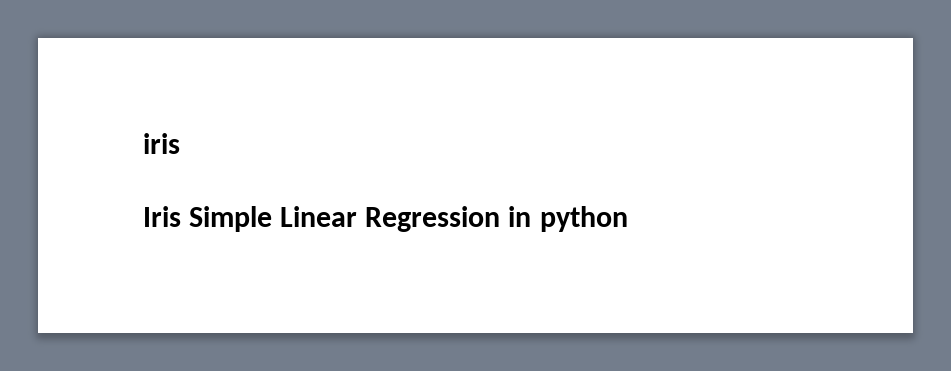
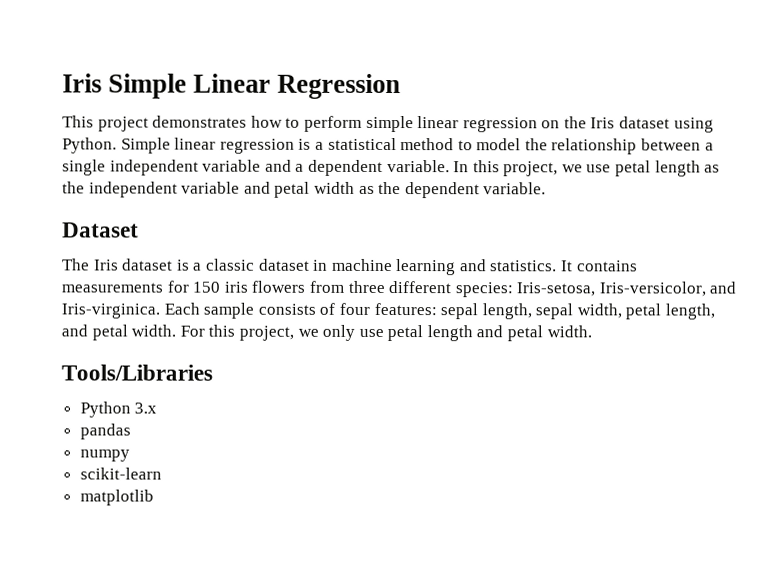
[143,133,180,154] iris // -> (62, 83) none
[508,206,628,232] in python -> [62,115,714,133] [62,137,714,155] [62,159,721,177] [62,181,547,199] [62,222,139,238] [62,258,638,276] [61,280,738,298] [61,302,716,320] [61,324,592,342] [61,364,213,381] [79,401,158,418] [79,423,131,440] [79,449,130,462] [79,467,162,480] [79,489,154,506] // This project demonstrates how to perform simple linear regression on the Iris dataset using Python. Simple linear regression is a statistical method to model the relationship between a single independent variable and a dependent variable. In this project, we use petal length as the independent variable and petal width as the dependent variable. // Dataset // The Iris dataset is a classic dataset in machine learning and statistics. It contains measurements for 150 iris flowers from three different species: Iris-setosa, Iris-versicolor, and Iris-virginica. Each sample consists of four features: sepal length, sepal width, petal length, and petal width. For this project, we only use petal length and petal width. // Tools/Libraries // Python 3.x // pandas // numpy // scikit-learn // matplotlib

